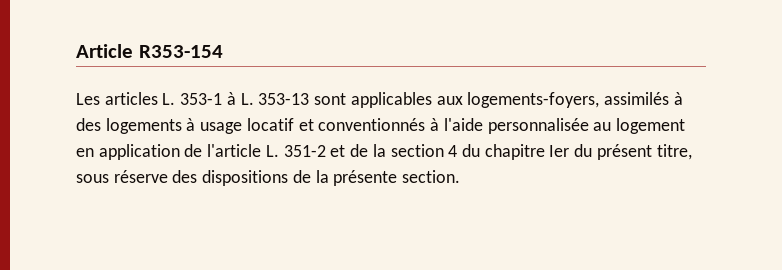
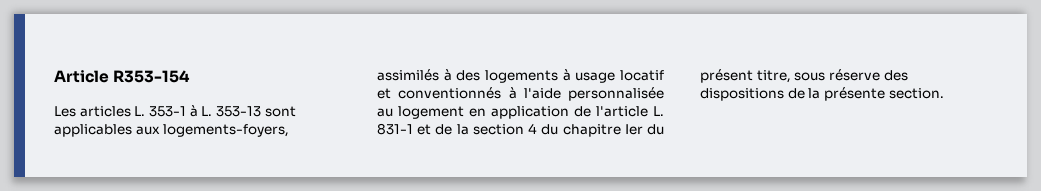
[283,145,326,157] 351-2 -> [377,123,413,135] 831-1

